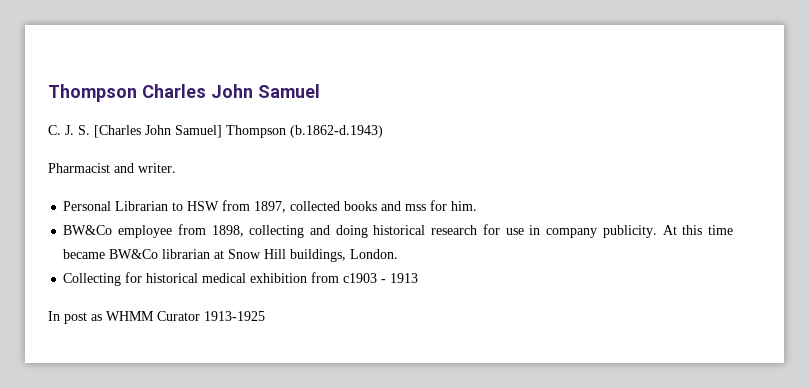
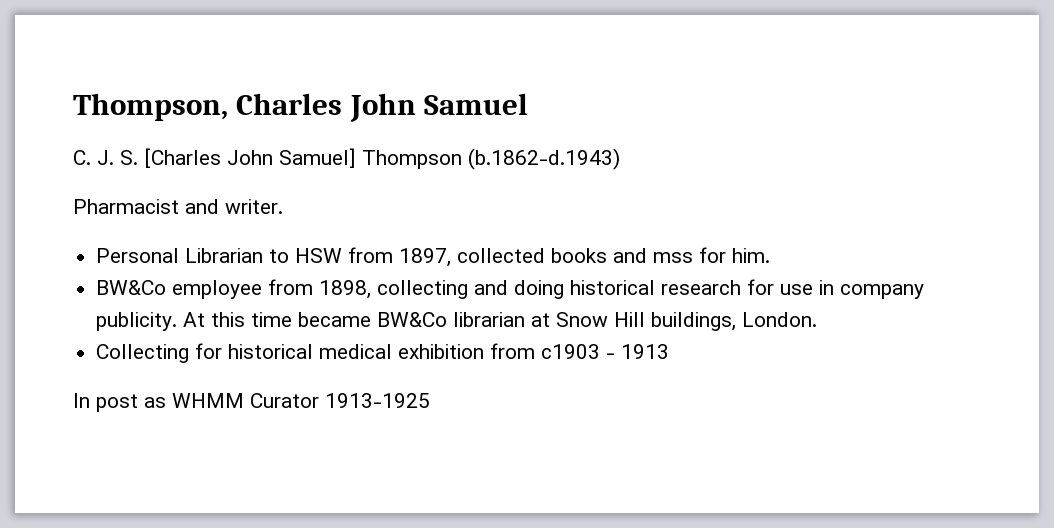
[48,84,137,102] Thompson -> [73,93,228,121] Thompson,

